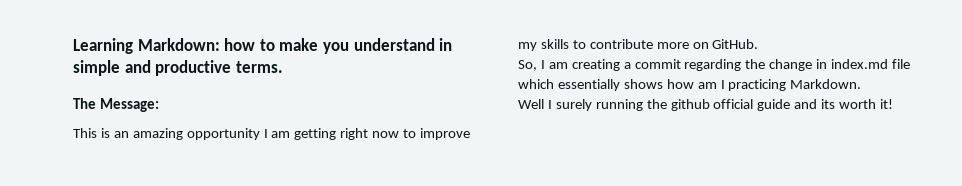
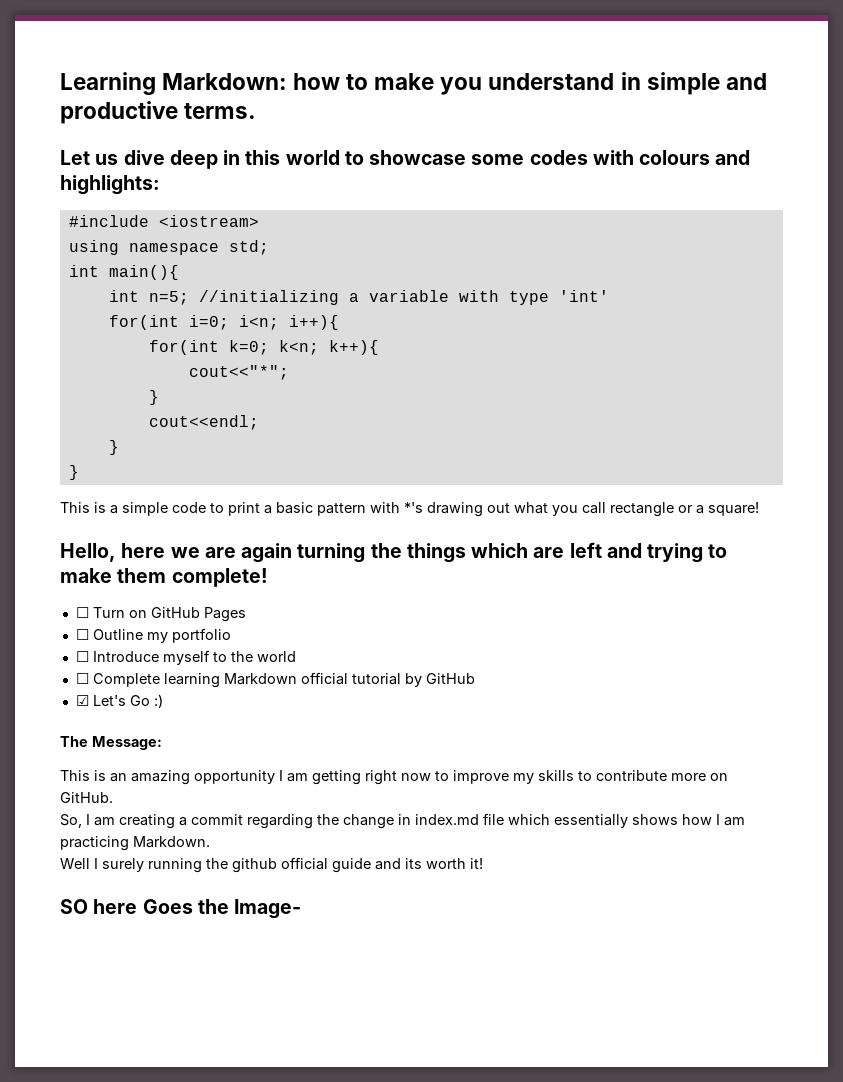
(283, 67) none -> [60,150,751,169] [60,175,160,195] [68,215,259,227] [68,240,269,255] [68,265,179,280] [108,290,609,305] [108,315,339,330] [148,340,379,355] [188,365,289,380] [148,390,159,405] [148,415,259,430] [108,440,119,455] [68,465,79,480] [60,502,759,517] [60,542,728,563] [60,568,268,587] [75,607,246,622] [75,628,231,643] [75,650,296,665] [75,672,475,688] [75,694,163,708] // Let us dive deep in this world to showcase some codes with colours and highlights: // #include <iostream> // using namespace std; // int main(){ // int n=5; //initializing a variable with type 'int' // for(int i=0; i<n; i++){ // for(int k=0; k<n; k++){ // cout<<"*"; // } // cout<<endl; // } // } // This is a simple code to print a basic pattern with *'s drawing out what you call rectangle or a square! // Hello, here we are again turning the things which are left and trying to make them complete! // ☐ Turn on GitHub Pages // ☐ Outline my portfolio // ☐ Introduce myself to the world // ☐ Complete learning Markdown official tutorial by GitHub // ☑ Let's Go :)
[697,80,725,89] am I -> [716,814,745,826] I am
(894, 104) none -> [60,899,302,919] // SO here Goes the Image-

